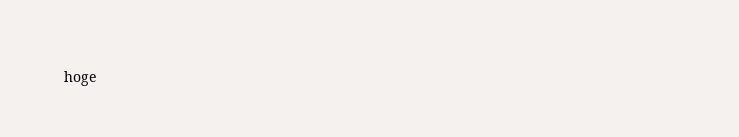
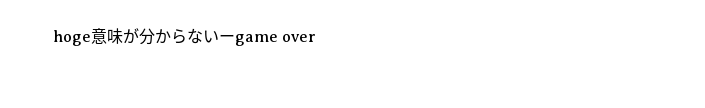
(96, 78) none -> [91,28,317,46] 意味が分からないーgame over

